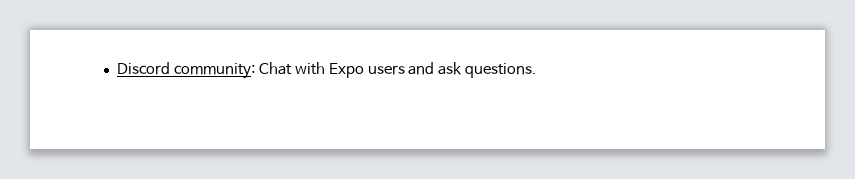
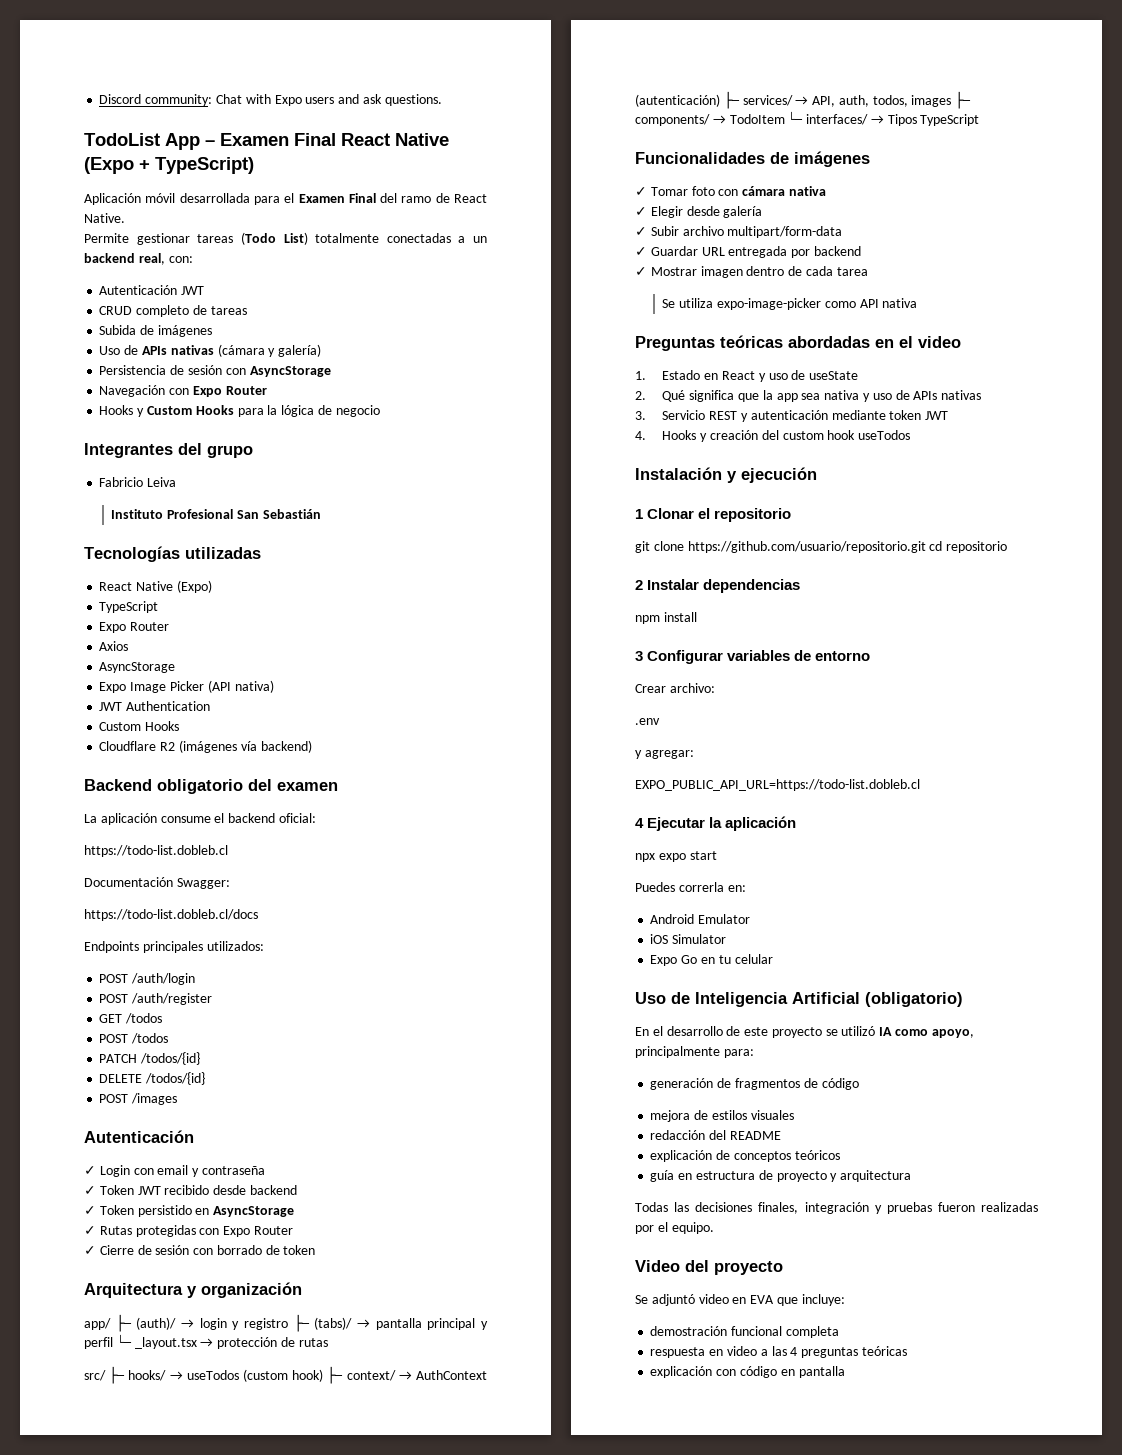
(537, 70) none -> [84,133,449,150] [84,157,254,174] [84,193,488,205] [84,213,125,223] [84,232,487,245] [84,253,193,265] [99,285,205,295] [99,305,247,317] [99,325,212,337] [99,344,322,357] [99,365,331,377] [99,385,267,397] [99,405,380,417] [84,443,253,458] [99,477,177,487] [111,509,321,519] [84,546,261,562] [99,580,212,593] [99,601,159,613] [99,622,170,633] [99,641,129,651] [99,662,176,673] [99,680,274,693] [99,701,211,711] [99,721,180,731] [99,740,312,753] [84,779,338,794] [84,813,316,825] [84,845,228,857] [84,877,230,889] [84,909,258,921] [84,941,264,953] [99,973,196,985] [99,993,213,1005] [99,1013,163,1024] [99,1033,169,1044] [99,1052,201,1065] [99,1072,206,1085] [99,1093,178,1105] [84,1130,194,1143] [84,1165,265,1177] [84,1185,297,1195] [84,1205,295,1217] [84,1225,293,1237] [84,1245,316,1255] [84,1282,302,1298] [84,1314,489,1332] [84,1334,328,1349] [84,1366,487,1384] [635,91,972,109] [635,111,980,126] [635,151,870,167] [635,186,826,196] [635,206,763,218] [635,226,843,238] [635,246,861,258] [635,266,868,278] [662,298,918,310] [635,335,961,351] [635,370,859,382] [635,390,982,402] [635,410,949,422] [635,430,911,442] [635,467,817,483] [635,508,792,522] [635,541,1008,553] [635,579,801,593] [635,612,697,624] [635,650,871,664] [635,683,715,693] [635,718,660,725] [635,750,694,759] [635,779,920,791] [635,816,797,831] [635,851,717,862] [635,882,746,892] [650,914,751,924] [650,934,727,944] [650,954,773,966] [635,992,963,1007] [635,1026,974,1038] [635,1046,754,1058] [650,1078,859,1090] [650,1110,794,1122] [650,1130,781,1140] [650,1150,840,1162] [650,1170,912,1182] [635,1202,1038,1214] [635,1222,714,1234] [635,1260,783,1275] [635,1294,845,1306] [650,1326,839,1338] [650,1346,907,1358] [650,1366,845,1378] // TodoList App – Examen Final React Native (Expo + TypeScript) // Aplicación móvil desarrollada para el Examen Final del ramo de React Native. // Permite gestionar tareas (Todo List) totalmente conectadas a un backend real, con: // Autenticación JWT // CRUD completo de tareas // Subida de imágenes // Uso de APIs nativas (cámara y galería) // Persistencia de sesión con AsyncStorage // Navegación con Expo Router // Hooks y Custom Hooks para la lógica de negocio // Integrantes del grupo // Fabricio Leiva // Instituto Profesional San Sebastián // Tecnologías utilizadas // React Native (Expo) // TypeScript // Expo Router // Axios // AsyncStorage // Expo Image Picker (API nativa) // JWT Authentication // Custom Hooks // Cloudflare R2 (imágenes vía backend) // Backend obligatorio del examen // La aplicación consume el backend oficial: // https://todo-list.dobleb.cl // Documentación Swagger: // https://todo-list.dobleb.cl/docs // Endpoints principales utilizados: // POST /auth/login // POST /auth/register // GET /todos // POST /todos // PATCH /todos/{id} // DELETE /todos/{id} // POST /images // Autenticación // ✓ Login con email y contraseña // ✓ Token JWT recibido desde backend // ✓ Token persistido en AsyncStorage // ✓ Rutas protegidas con Expo Router // ✓ Cierre de sesión con borrado de token // Arquitectura y organización // app/ ├─ (auth)/ → login y registro ├─ (tabs)/ → pantalla principal y perfil └─ _layout.tsx → protección de rutas // src/ ├─ hooks/ → useTodos (custom hook) ├─ context/ → AuthContext (autenticación) ├─ services/ → API, auth, todos, images ├─ components/ → TodoItem └─ interfaces/ → Tipos TypeScript // Funcionalidades de imágenes // ✓ Tomar foto con cámara nativa // ✓ Elegir desde galería // ✓ Subir archivo multipart/form-data // ✓ Guardar URL entregada por backend // ✓ Mostrar imagen dentro de cada tarea // Se utiliza expo-image-picker como API nativa // Preguntas teóricas abordadas en el video // 1. Estado en React y uso de useState // 2. Qué significa que la app sea nativa y uso de APIs nativas // 3. Servicio REST y autenticación mediante token JWT // 4. Hooks y creación del custom hook useTodos // Instalación y ejecución // 1 Clonar el repositorio // git clone https://github.com/usuario/repositorio.git cd repositorio // 2 Instalar dependencias // npm install // 3 Configurar variables de entorno // Crear archivo: // .env // y agregar: // EXPO_PUBLIC_API_URL=https://todo-list.dobleb.cl // 4 Ejecutar la aplicación // npx expo start // Puedes correrla en: // Android Emulator // iOS Simulator // Expo Go en tu celular // Uso de Inteligencia Artificial (obligatorio) // En el desarrollo de este proyecto se utilizó IA como apoyo, principalmente para: // generación de fragmentos de código // mejora de estilos visuales // redacción del README // explicación de conceptos teóricos // guía en estructura de proyecto y arquitectura // Todas las decisiones finales, integración y pruebas fueron realizadas por el equipo. // Video del proyecto // Se adjuntó video en EVA que incluye: // demostración funcional completa // respuesta en video a las 4 preguntas teóricas // explicación con código en pantalla

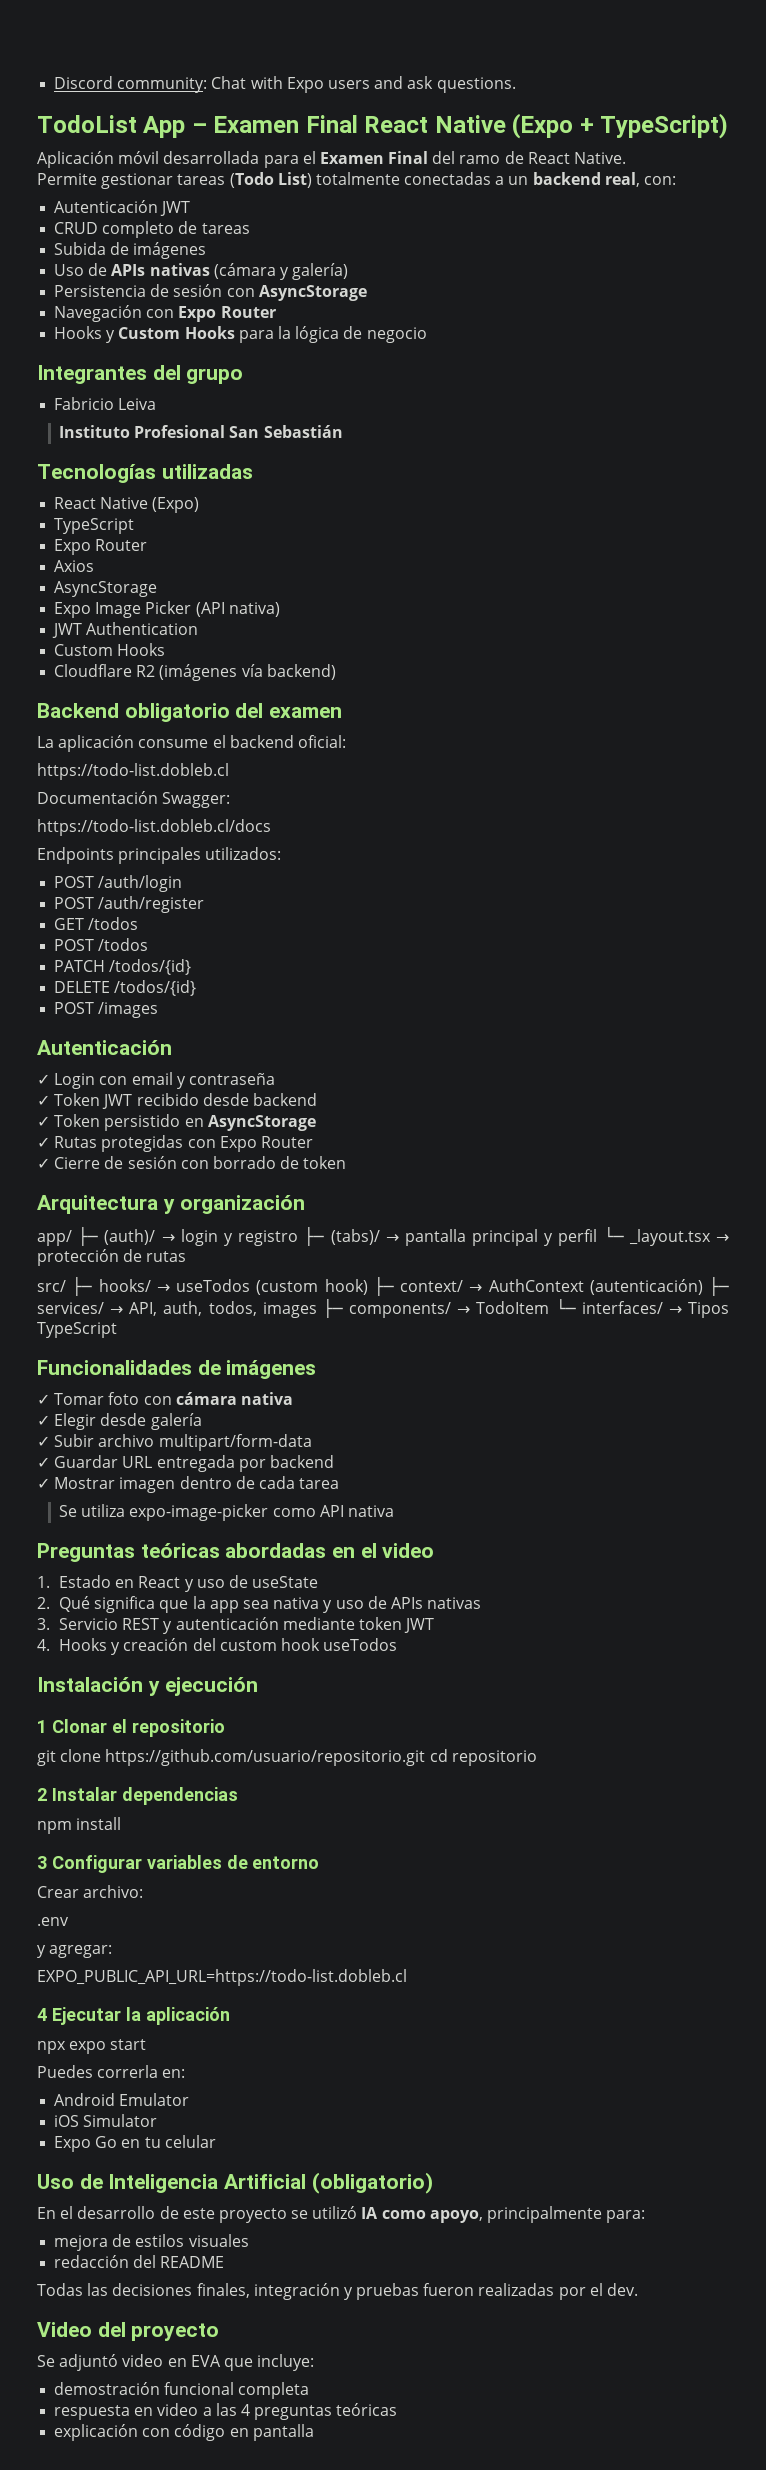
[650,1078,859,1090] // generación de fragmentos de código -> (646, 2216) none
[650,1150,840,1162] [650,1170,912,1182] // explicación de conceptos teóricos // guía en estructura de proyecto y arquitectura -> (225, 2262) none
[671,1222,714,1234] equipo. -> [607,2283,639,2296] dev.

